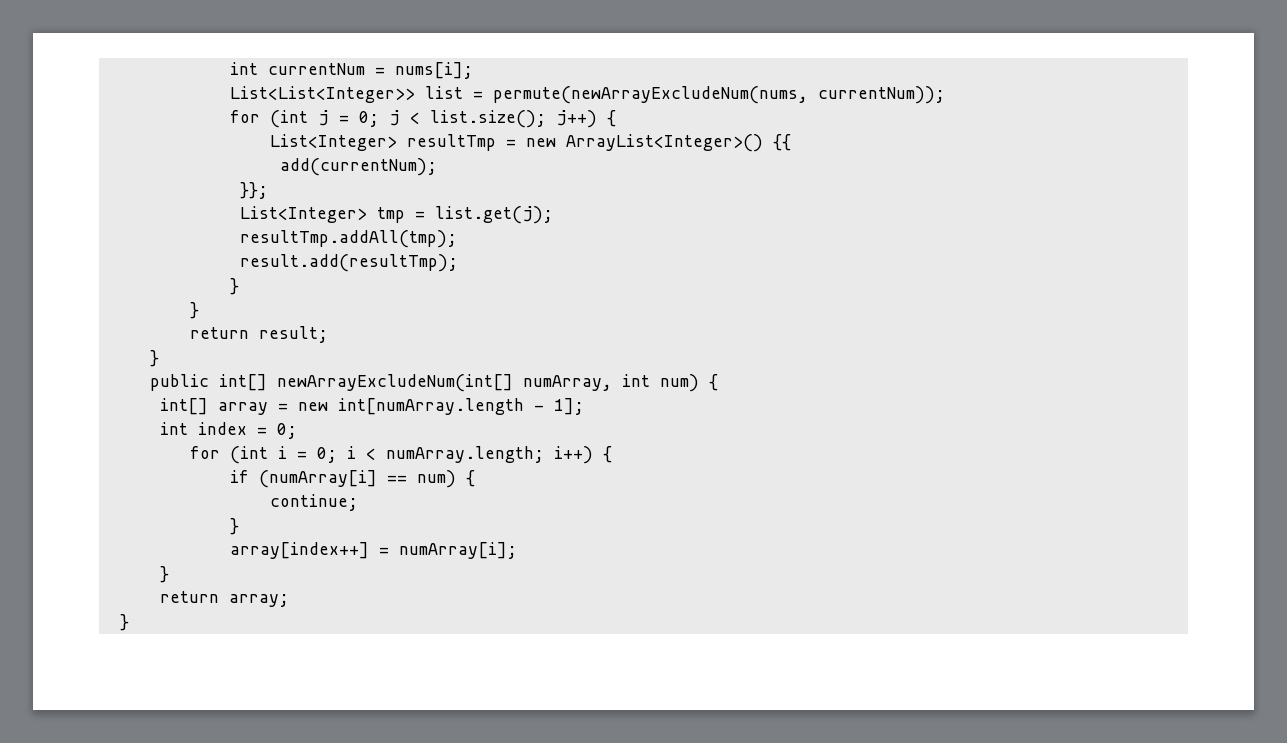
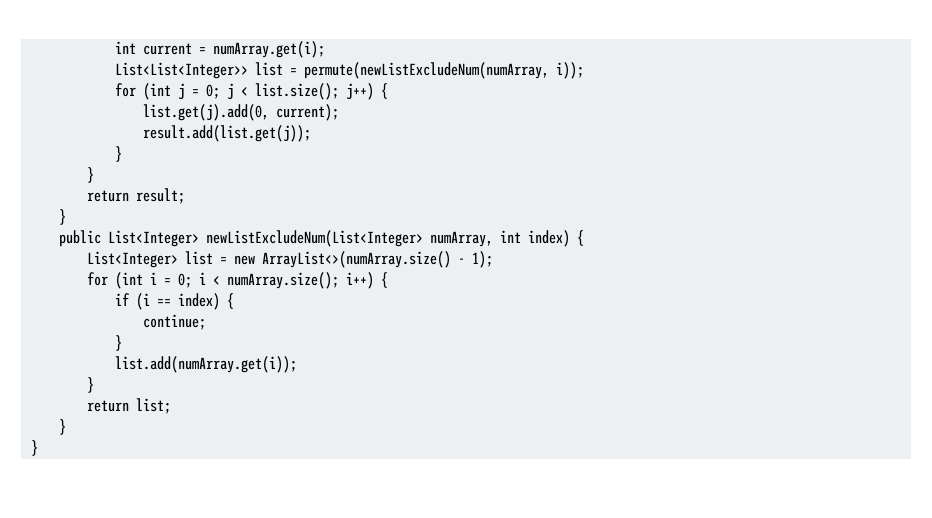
[230,62,474,79] int currentNum = nums[i]; -> [114,41,325,58] int current = numArray.get(i);
[493,86,946,104] permute(newArrayExcludeNum(nums, currentNum)); -> [303,62,584,79] permute(newListExcludeNum(numArray, i));
[270,134,792,152] [280,158,438,176] [240,182,269,199] [240,206,554,224] [240,230,458,248] [240,254,459,272] List<Integer> resultTmp = new ArrayList<Integer>() {{ // add(currentNum); // }}; // List<Integer> tmp = list.get(j); // resultTmp.addAll(tmp); // result.add(resultTmp); -> [142,104,339,121] [142,125,311,142] list.get(j).add(0, current); // result.add(list.get(j));
[219,374,514,392] int[] newArrayExcludeNum(int[] -> [107,230,423,247] List<Integer> newListExcludeNum(List<Integer>
[660,374,719,392] [160,398,585,415] [160,422,298,439] num) { // int[] array = new int[numArray.length - 1]; // int index = 0; -> [527,230,584,247] [86,251,493,268] index) { // List<Integer> list = new ArrayList<>(numArray.size() - 1);
[386,446,545,463] numArray.length; -> [226,272,339,289] numArray.size();
[259,470,457,488] (numArray[i] == num) -> [135,293,220,310] (i == index)
[230,542,518,559] [160,566,170,583] [160,591,290,607] [120,614,130,631] array[index++] = numArray[i]; // } // return array; // } -> [114,356,297,373] [86,377,94,393] [86,398,171,414] [58,419,66,435] [30,440,38,456] list.add(numArray.get(i)); // } // return list; // } // }

